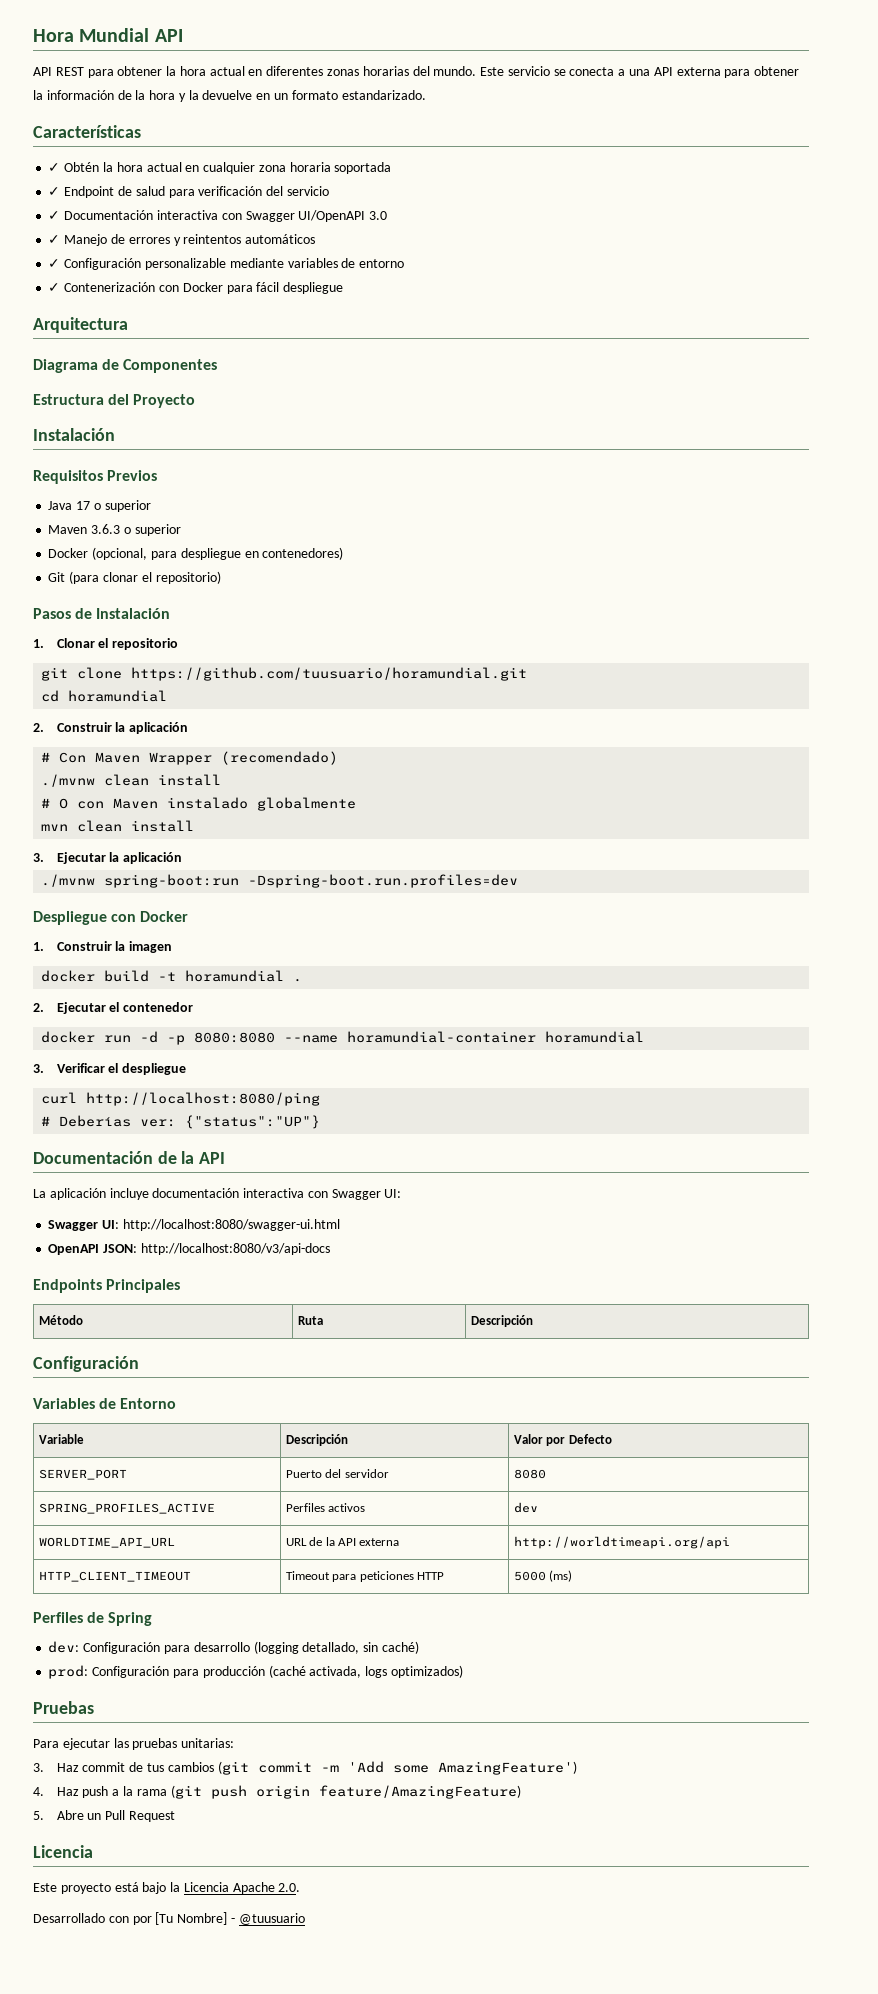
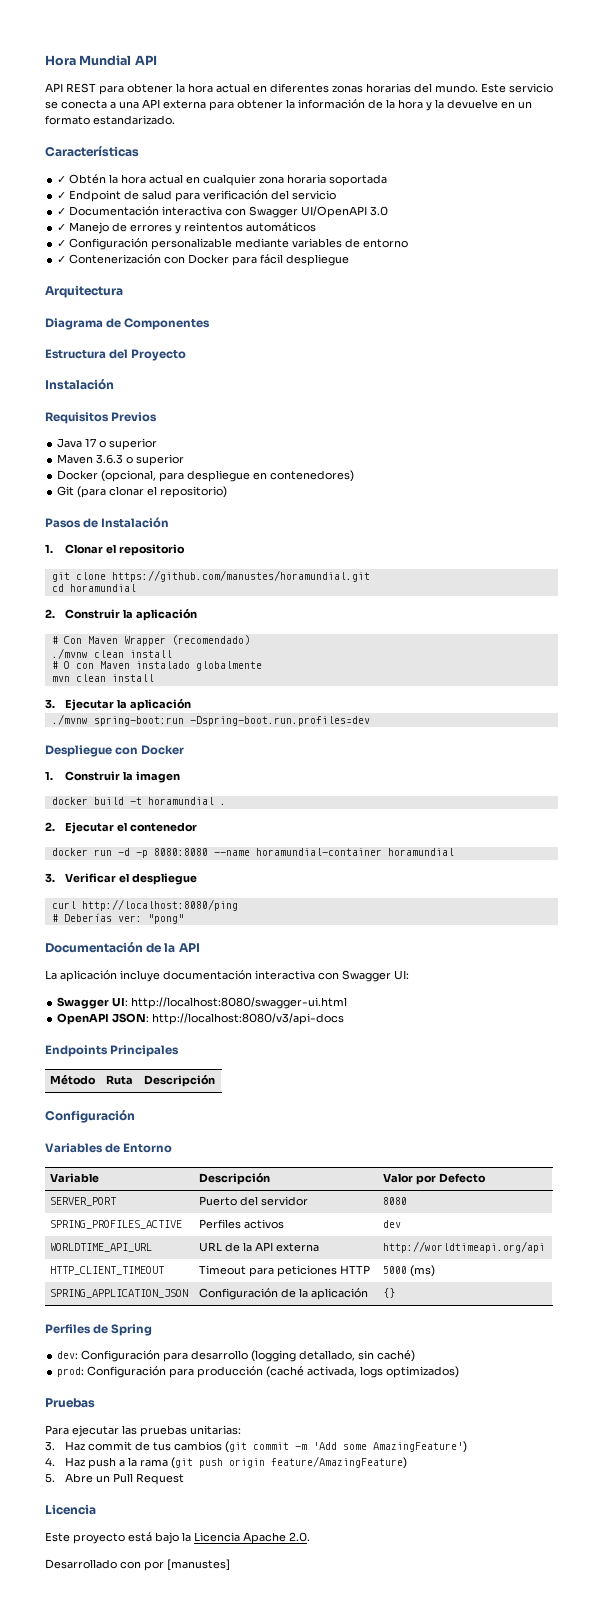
[131,667,528,681] https://github.com/tuusuario/horamundial.git -> [111,570,370,582] https://github.com/manustes/horamundial.git
[185,1115,321,1129] {"status":"UP"} -> [147,914,184,924] "pong"
(573, 1576) none -> [50,1289,189,1298] [199,1288,369,1300] [383,1288,396,1298] // SPRING_APPLICATION_JSON | Configuración de la aplicación | {}
[155,1912,305,1925] [Tu Nombre] - @tuusuario -> [167,1559,230,1571] [manustes]

